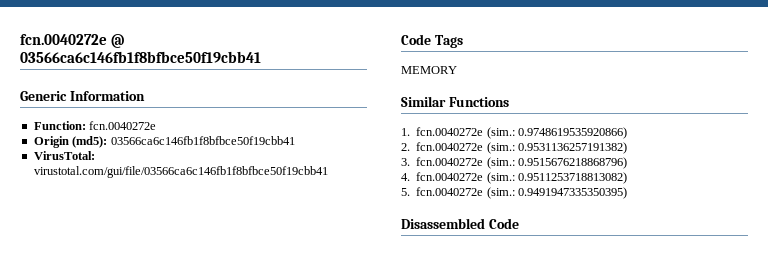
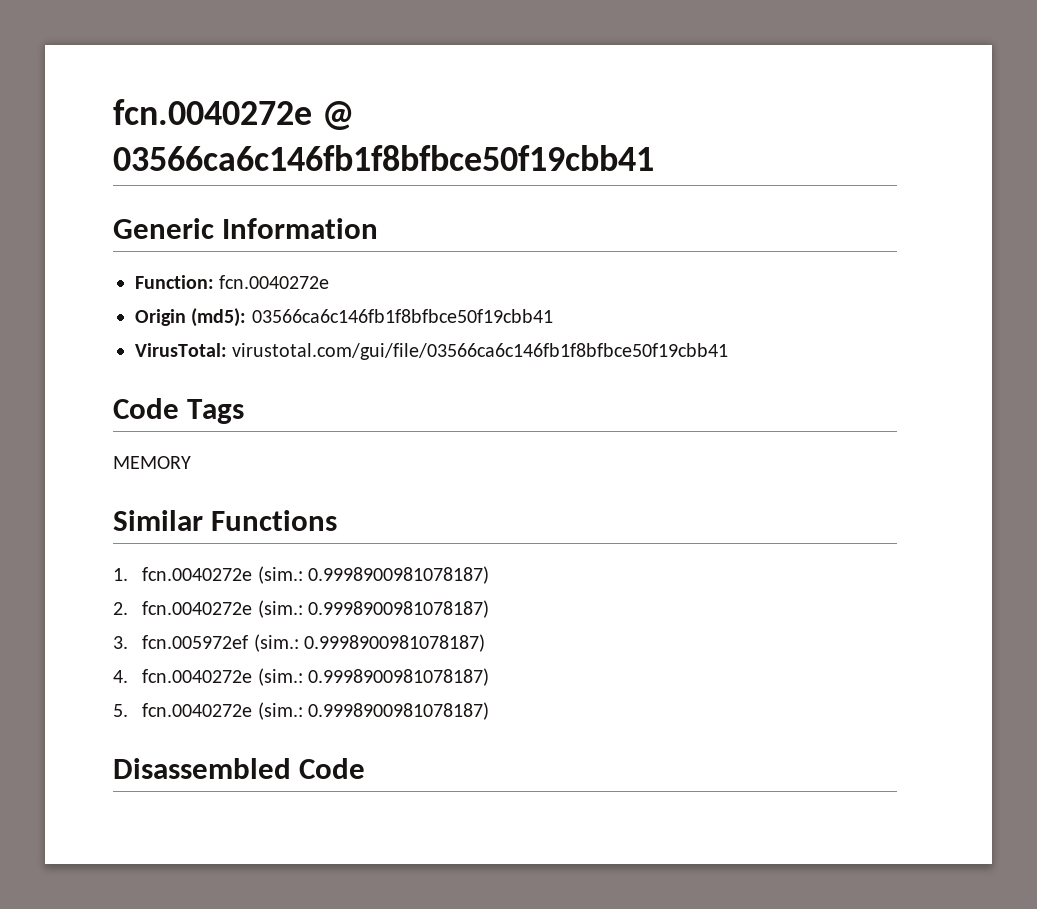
[518,127,627,139] 0.9748619535920866) -> [307,566,489,584] 0.9998900981078187)
[518,142,627,154] [401,157,627,169] [401,172,627,184] [401,187,627,199] 0.9531136257191382) // 3. fcn.0040272e (sim.: 0.9515676218868796) // 4. fcn.0040272e (sim.: 0.9511253718813082) // 5. fcn.0040272e (sim.: 0.9491947335350395) -> [307,600,489,618] [113,634,485,652] [113,668,489,686] [113,702,489,720] 0.9998900981078187) // 3. fcn.005972ef (sim.: 0.9998900981078187) // 4. fcn.0040272e (sim.: 0.9998900981078187) // 5. fcn.0040272e (sim.: 0.9998900981078187)

